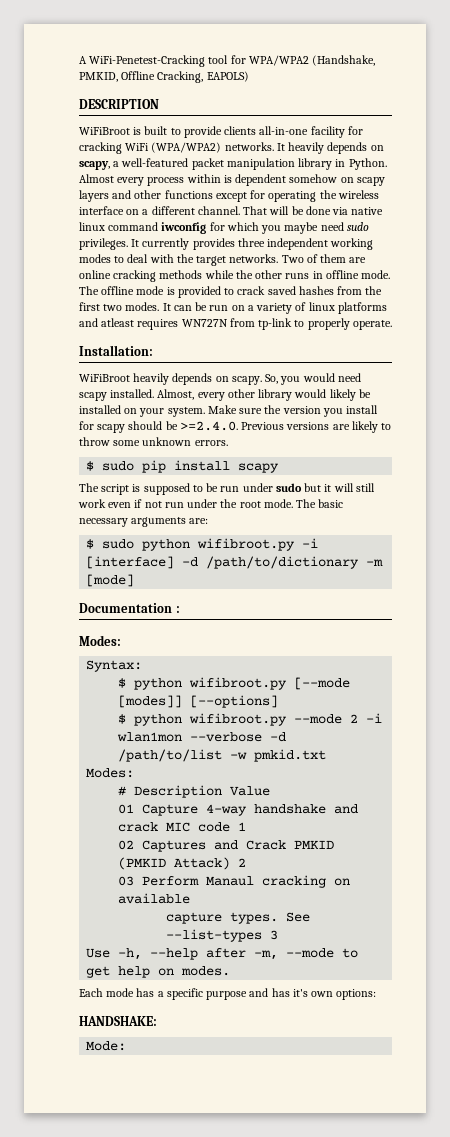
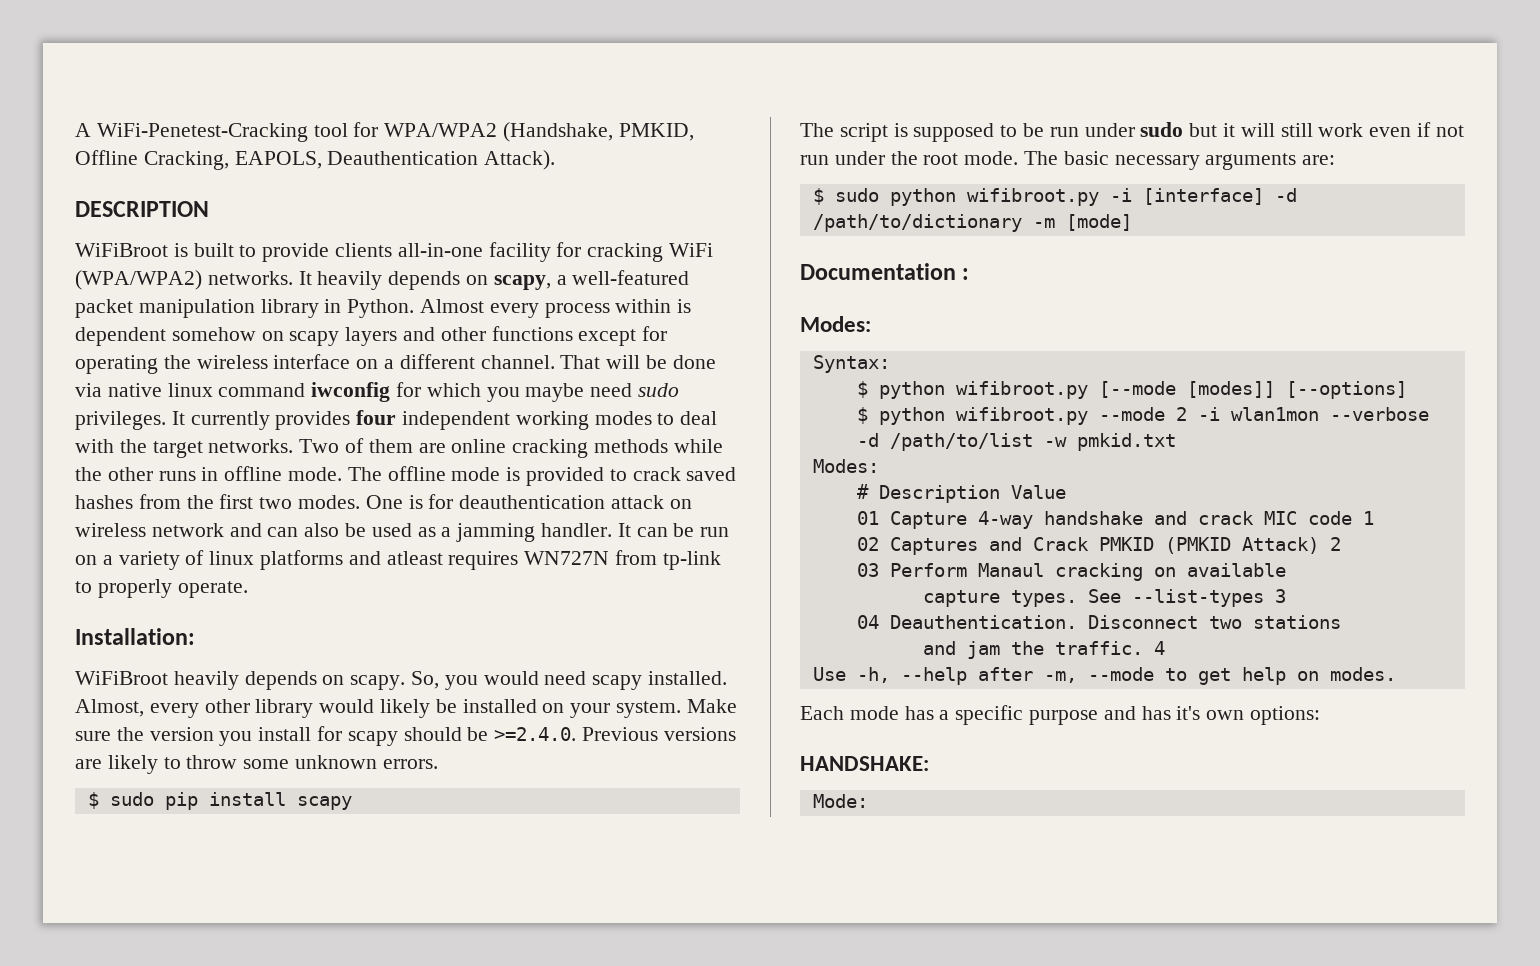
[206,71,249,82] EAPOLS) -> [234,150,556,170] EAPOLS, Deauthentication Attack).
[237,238,265,247] three -> [356,410,397,425] four
(160, 306) none -> [365,494,692,509] [75,523,613,542] One is for deauthentication attack on wireless network and can also be used as a jamming handler.
(279, 935) none -> [856,615,1341,629] [922,641,1165,659] // 04 Deauthentication. Disconnect two stations // and jam the traffic. 4

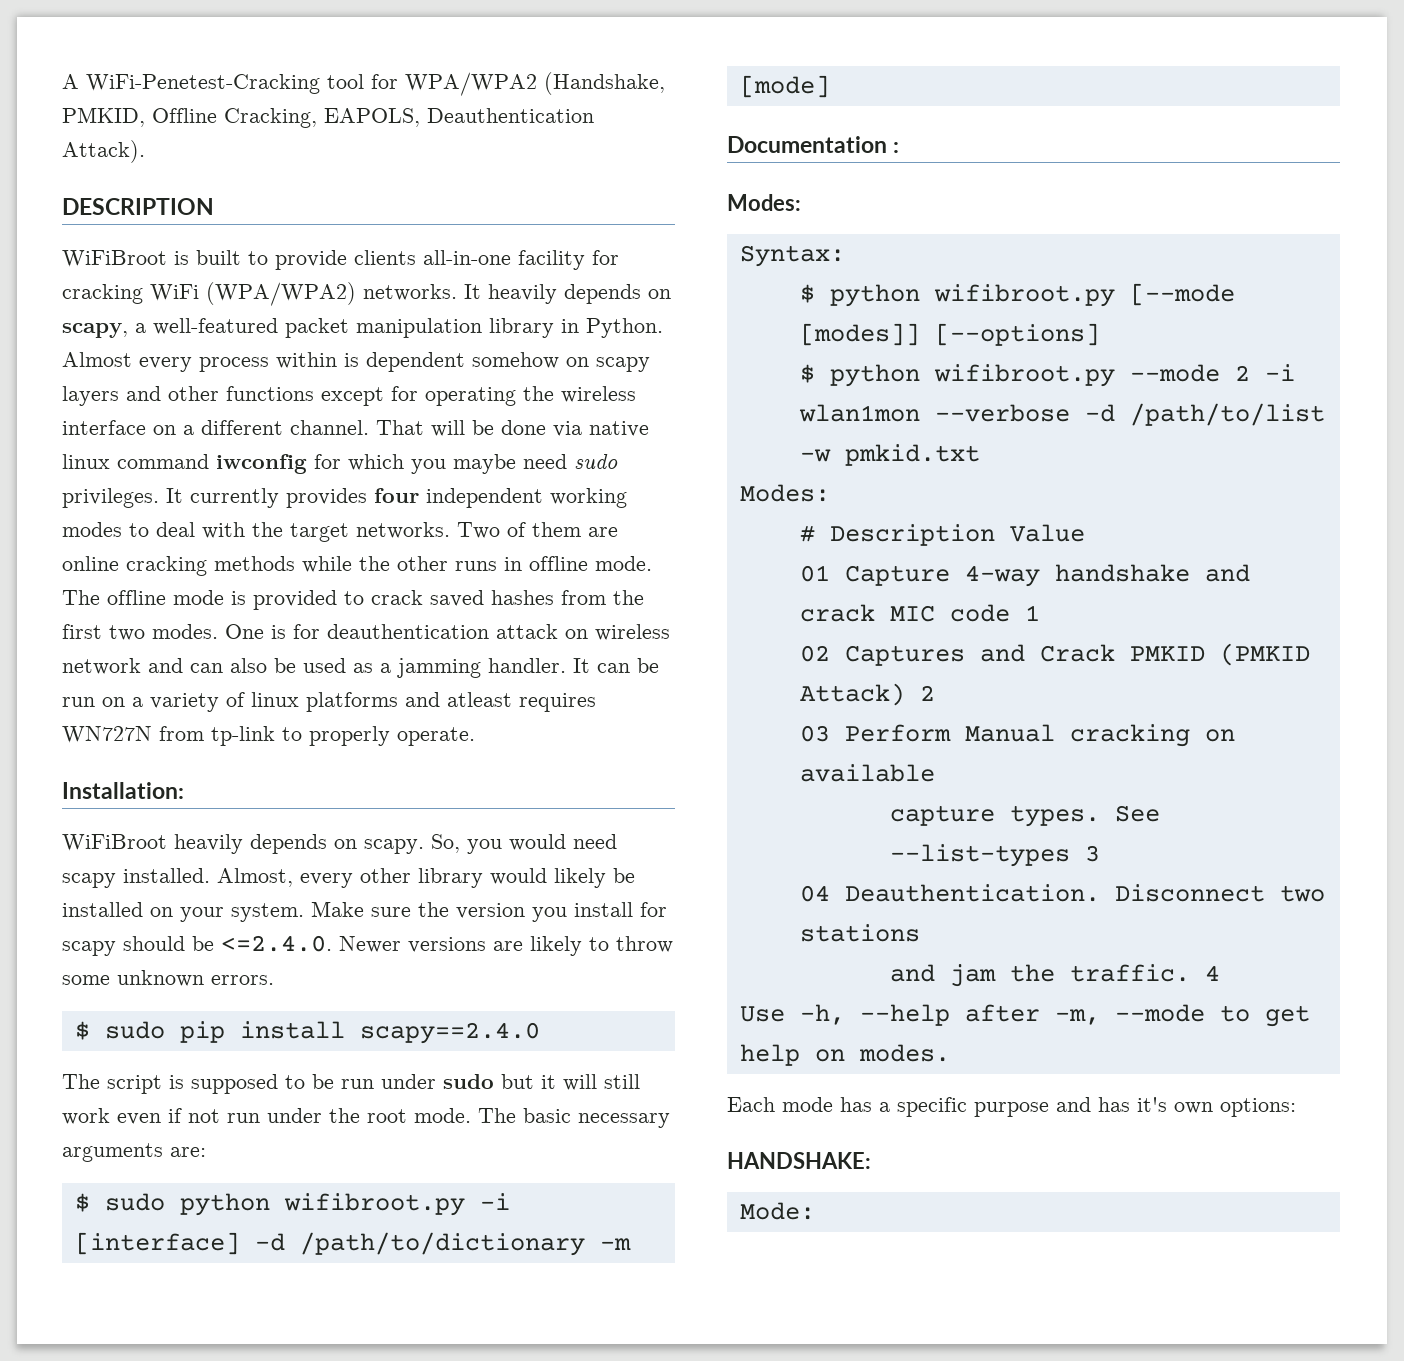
[494,727,659,741] >=2.4.0. Previous -> [221,935,401,953] <=2.4.0. Newer
[296,796,352,810] scapy -> [359,1022,540,1044] scapy==2.4.0
[977,563,1044,577] Manaul -> [964,724,1055,742] Manual

